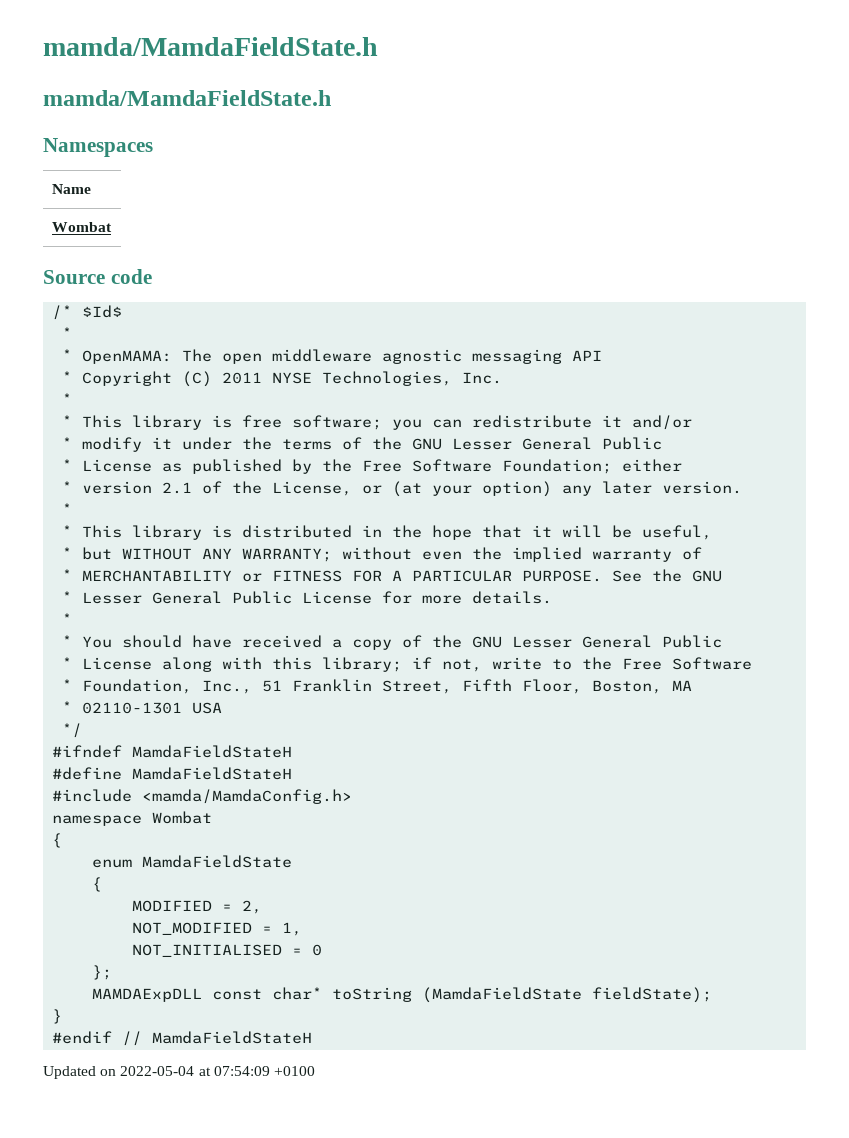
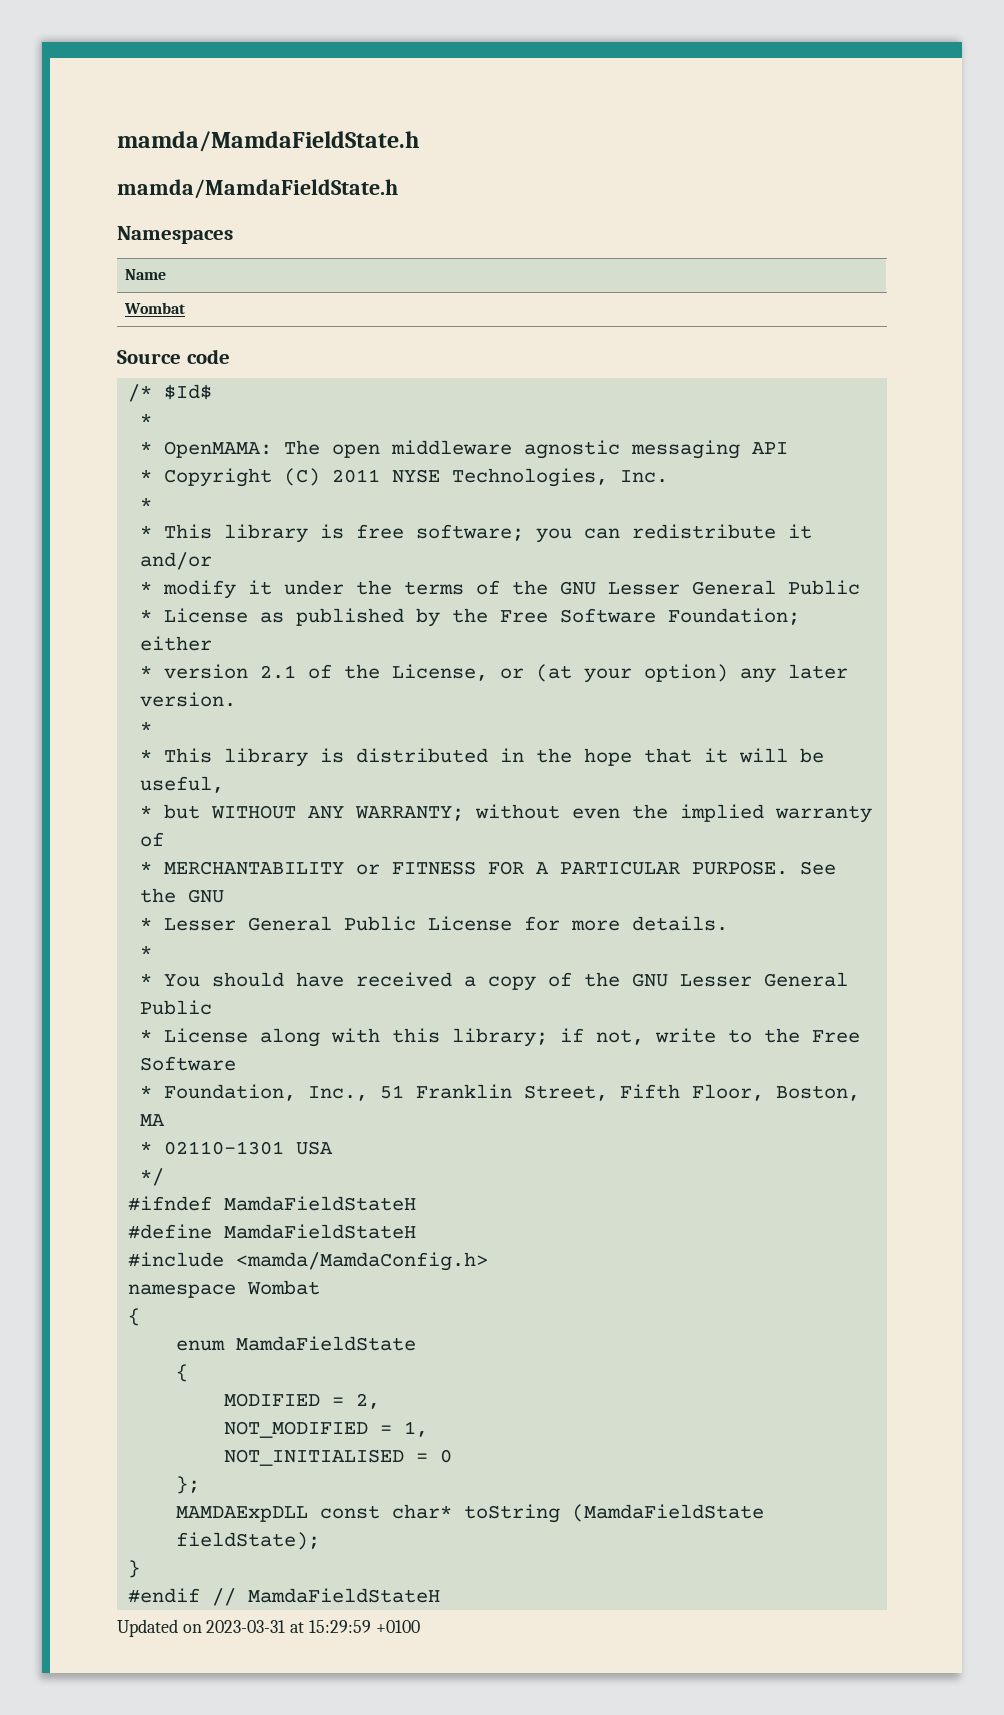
[120,1066,270,1076] 2022-05-04 at 07:54:09 -> [206,1620,371,1633] 2023-03-31 at 15:29:59

